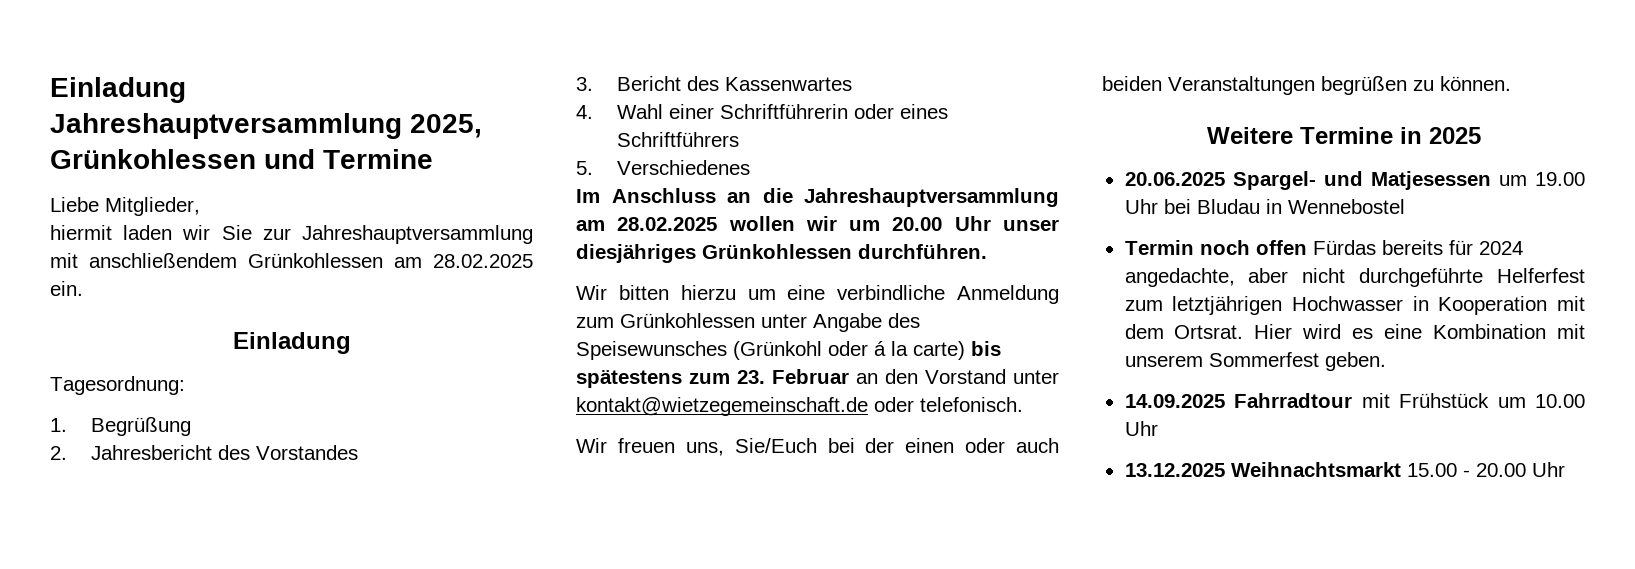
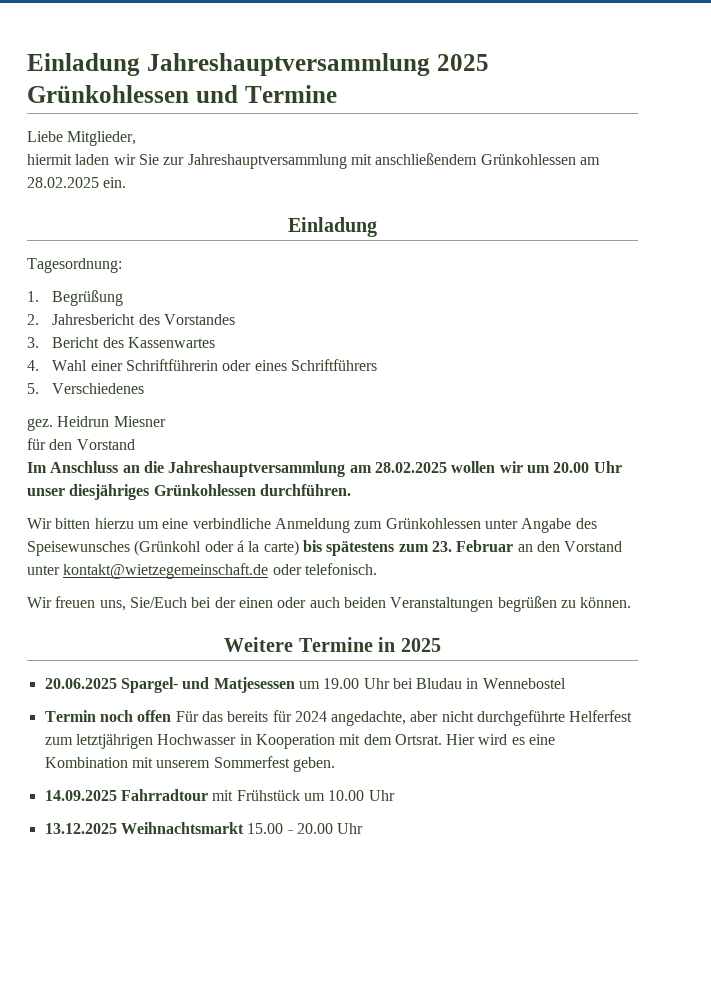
[410,114,482,138] 2025, -> [436,54,489,71] 2025
(750, 167) none -> [27,416,166,431] [27,438,135,450] // gez. Heidrun Miesner // für den Vorstand
[1312,240,1376,255] Fürdas -> [175,711,223,722] Für das

